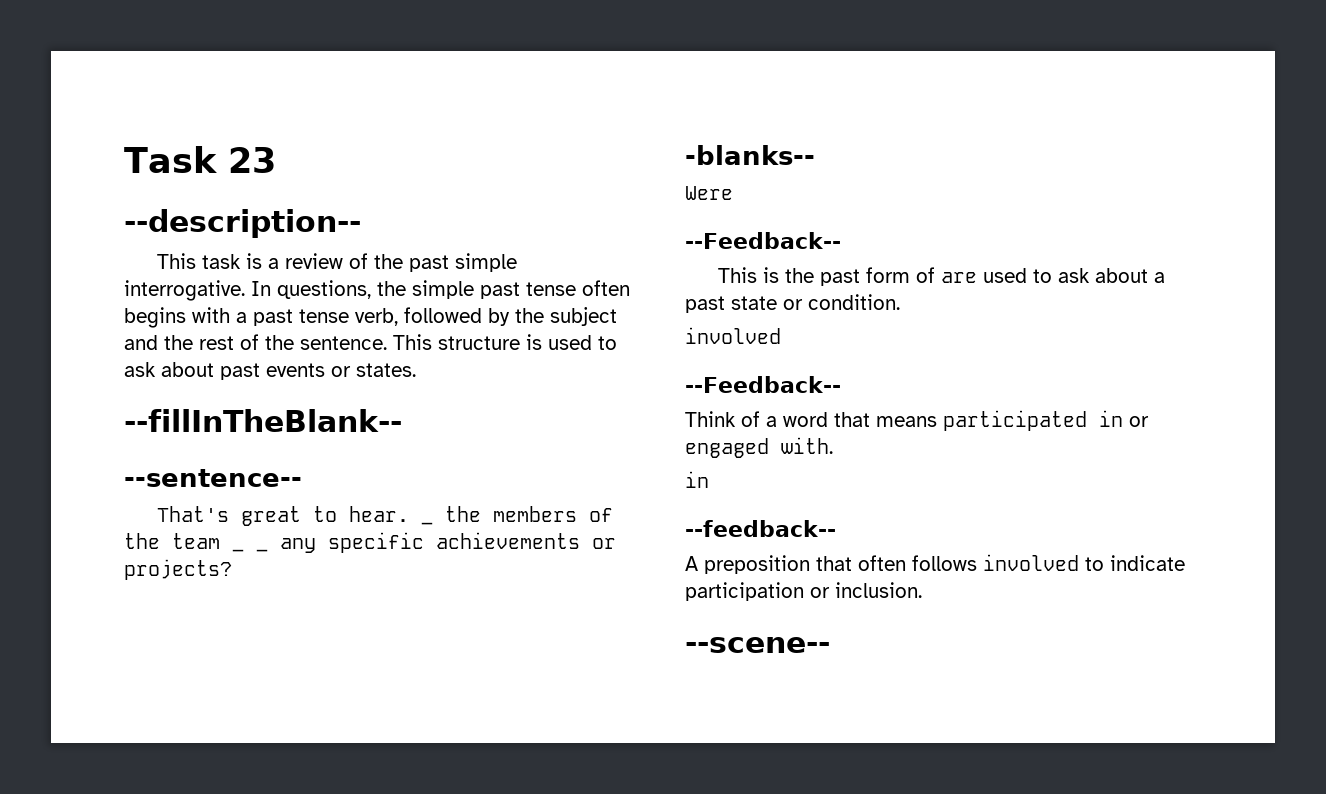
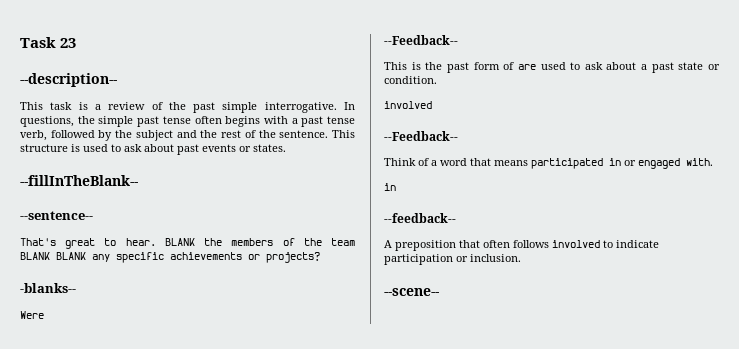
[421,522,434,525] _ -> [164,238,195,246] BLANK
[232,549,268,552] _ _ -> [20,252,86,260] BLANK BLANK

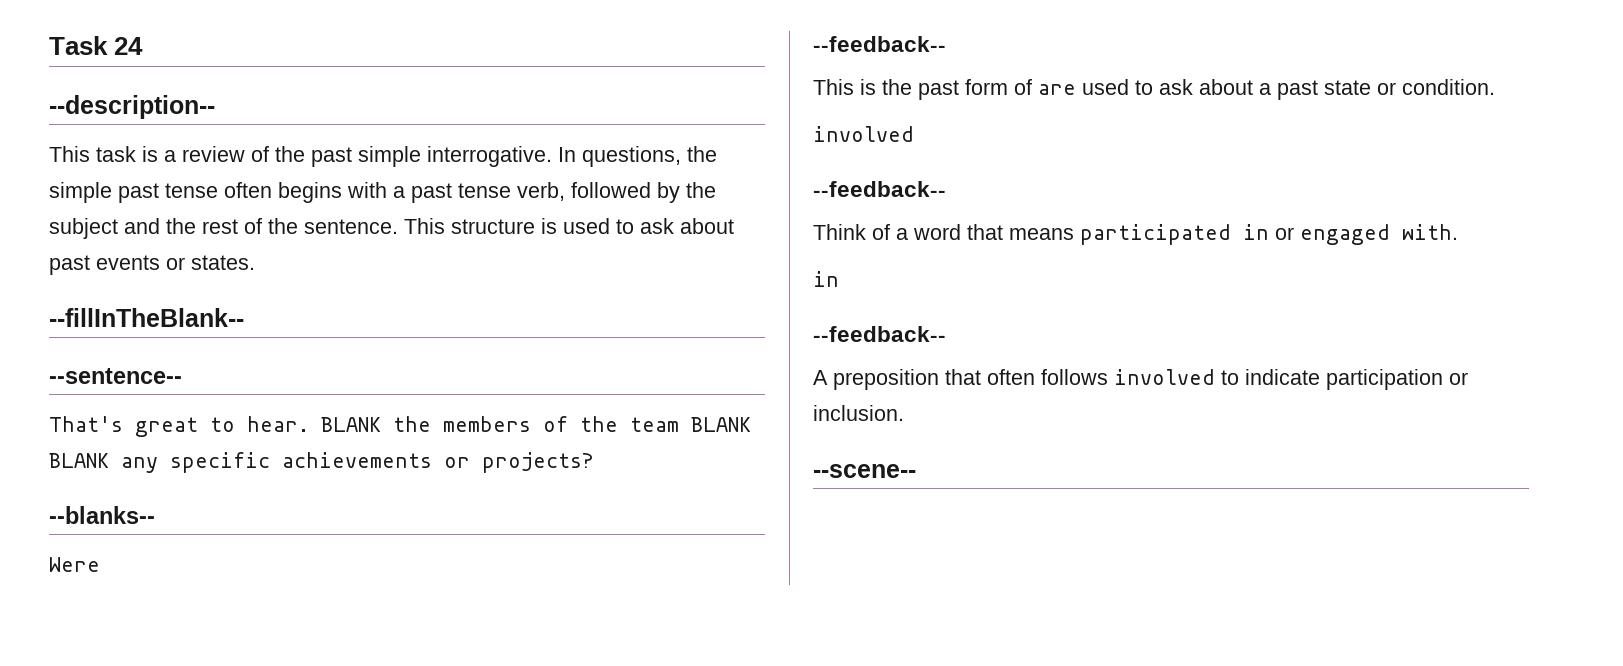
[60,38,77,48] 23 -> [114,37,144,55] 24
[20,283,76,293] -blanks-- -> [49,506,155,524] --blanks--
[384,35,458,45] --Feedback-- -> [813,36,946,52] --feedback--
[384,131,458,141] --Feedback-- -> [813,181,946,197] --feedback--

